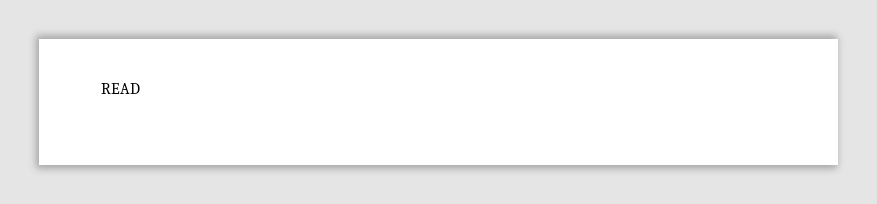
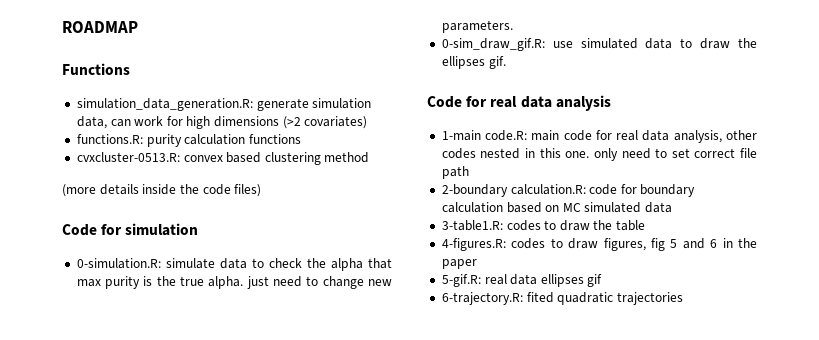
[101,83,140,94] READ -> [62,21,138,33] [62,63,130,75] [76,98,372,111] [76,116,368,129] [76,134,301,147] [76,152,370,165] [62,184,262,197] [62,223,199,236] [76,258,392,271] [76,276,392,289] [441,20,513,33] [441,38,757,51] [441,56,506,69] [427,95,611,111] [441,130,757,143] [441,148,757,161] [441,166,469,179] [441,184,696,197] [441,202,673,213] [441,220,646,231] [441,238,757,251] [441,259,477,269] [441,274,603,287] [441,292,683,305] ROADMAP // Functions // simulation_data_generation.R: generate simulation data, can work for high dimensions (>2 covariates) // functions.R: purity calculation functions // cvxcluster-0513.R: convex based clustering method // (more details inside the code files) // Code for simulation // 0-simulation.R: simulate data to check the alpha that max purity is the true alpha. just need to change new parameters. // 0-sim_draw_gif.R: use simulated data to draw the ellipses gif. // Code for real data analysis // 1-main code.R: main code for real data analysis, other codes nested in this one. only need to set correct file path // 2-boundary calculation.R: code for boundary calculation based on MC simulated data // 3-table1.R: codes to draw the table // 4-figures.R: codes to draw figures, fig 5 and 6 in the paper // 5-gif.R: real data ellipses gif // 6-trajectory.R: fited quadratic trajectories

